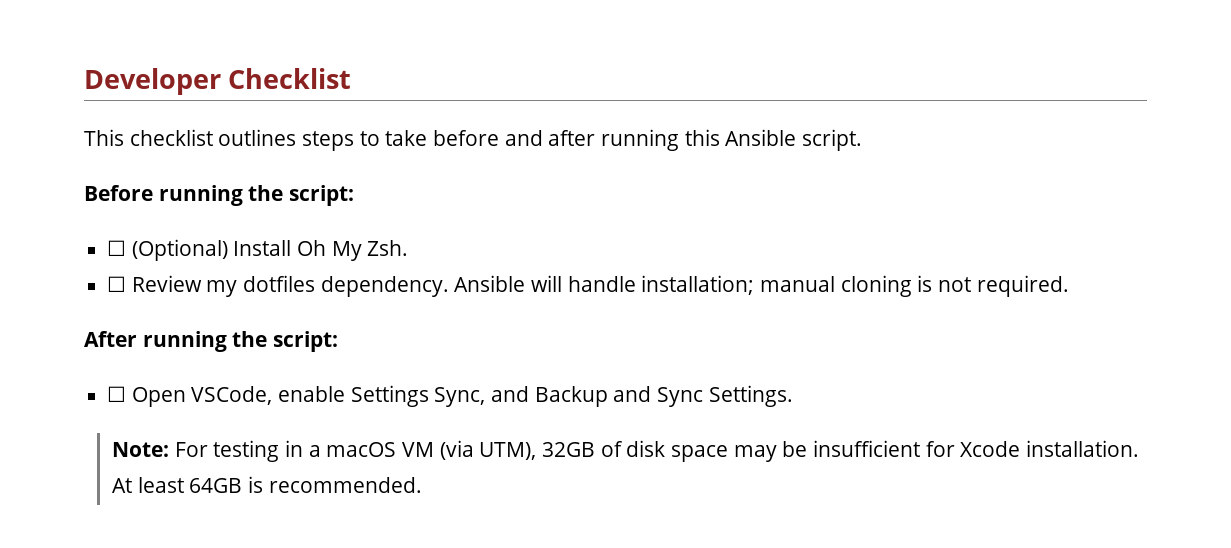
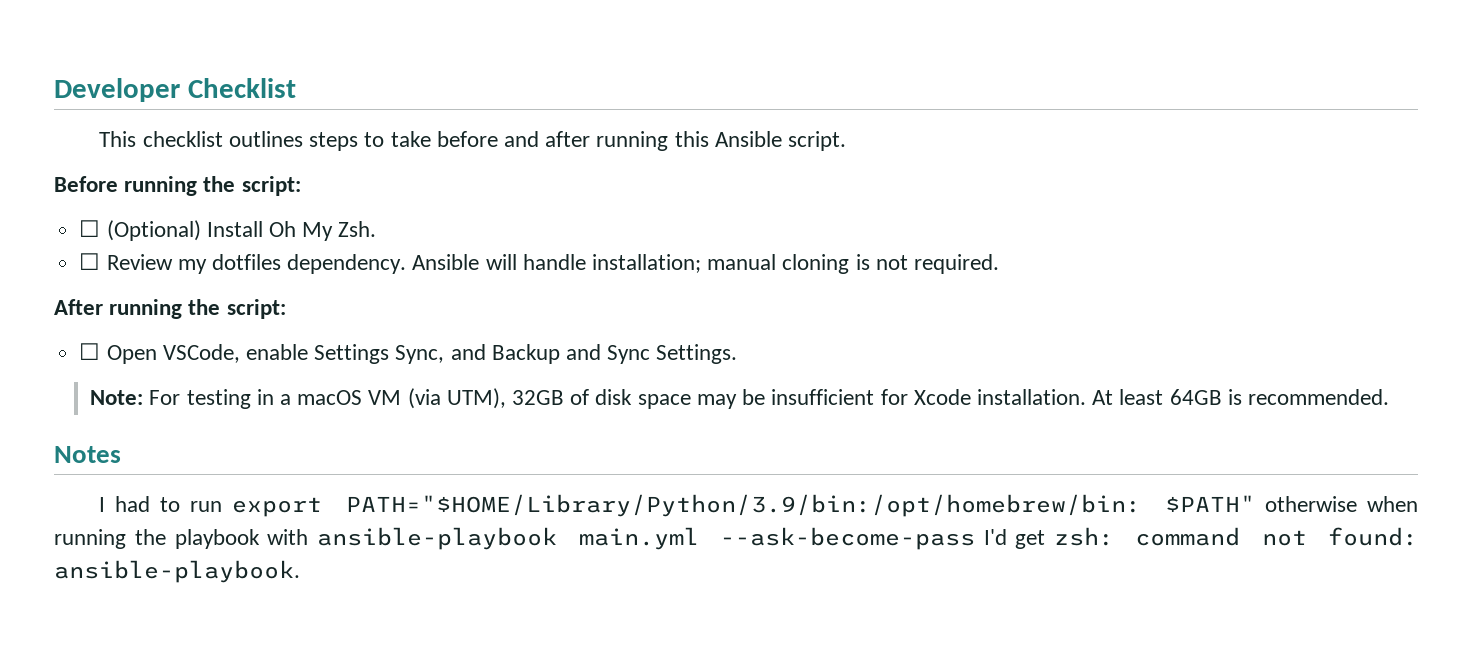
(422, 485) none -> [54,446,121,463] [99,494,1418,517] [54,527,1419,550] [54,560,300,583] // Notes // I had to run export PATH="$HOME/Library/Python/3.9/bin:/opt/homebrew/bin: $PATH" otherwise when running the playbook with ansible-playbook main.yml --ask-become-pass I'd get zsh: command not found: ansible-playbook.

